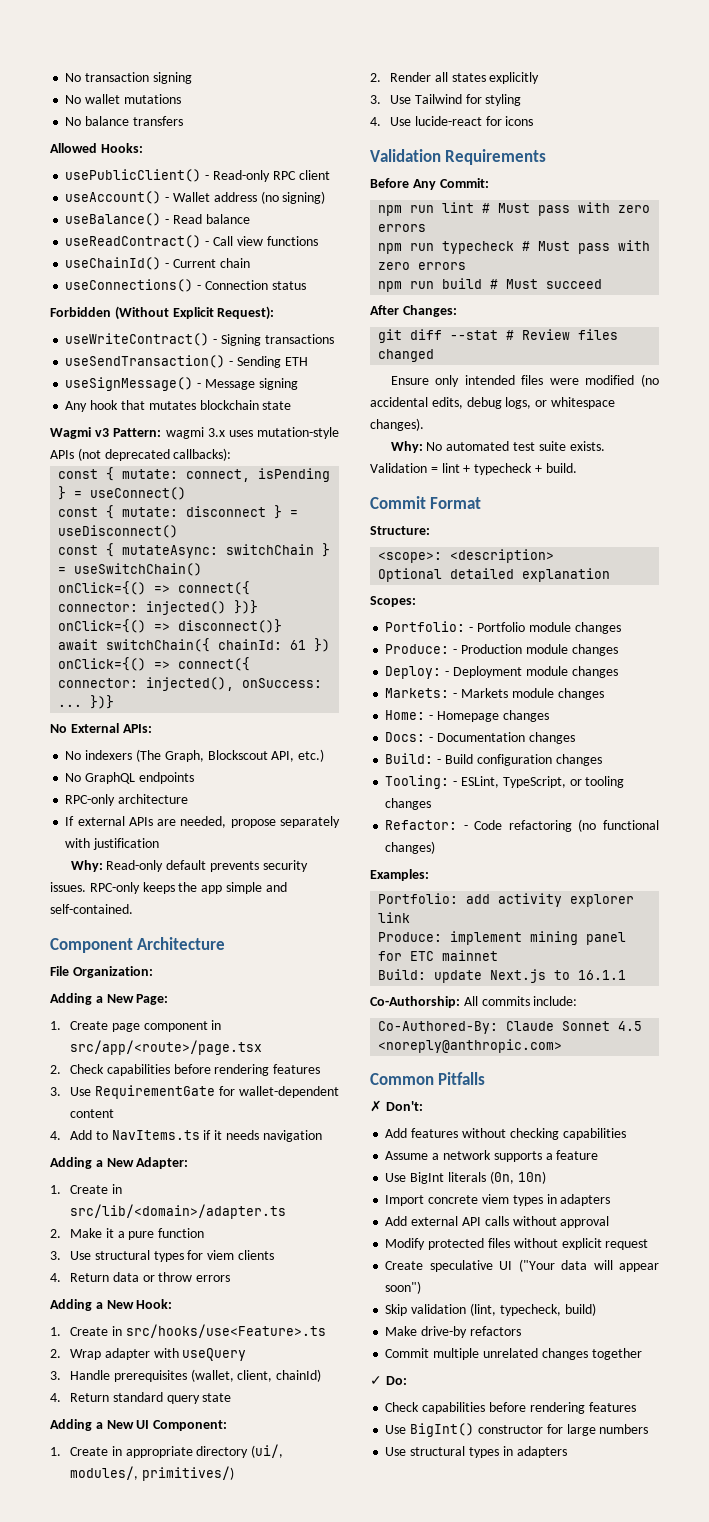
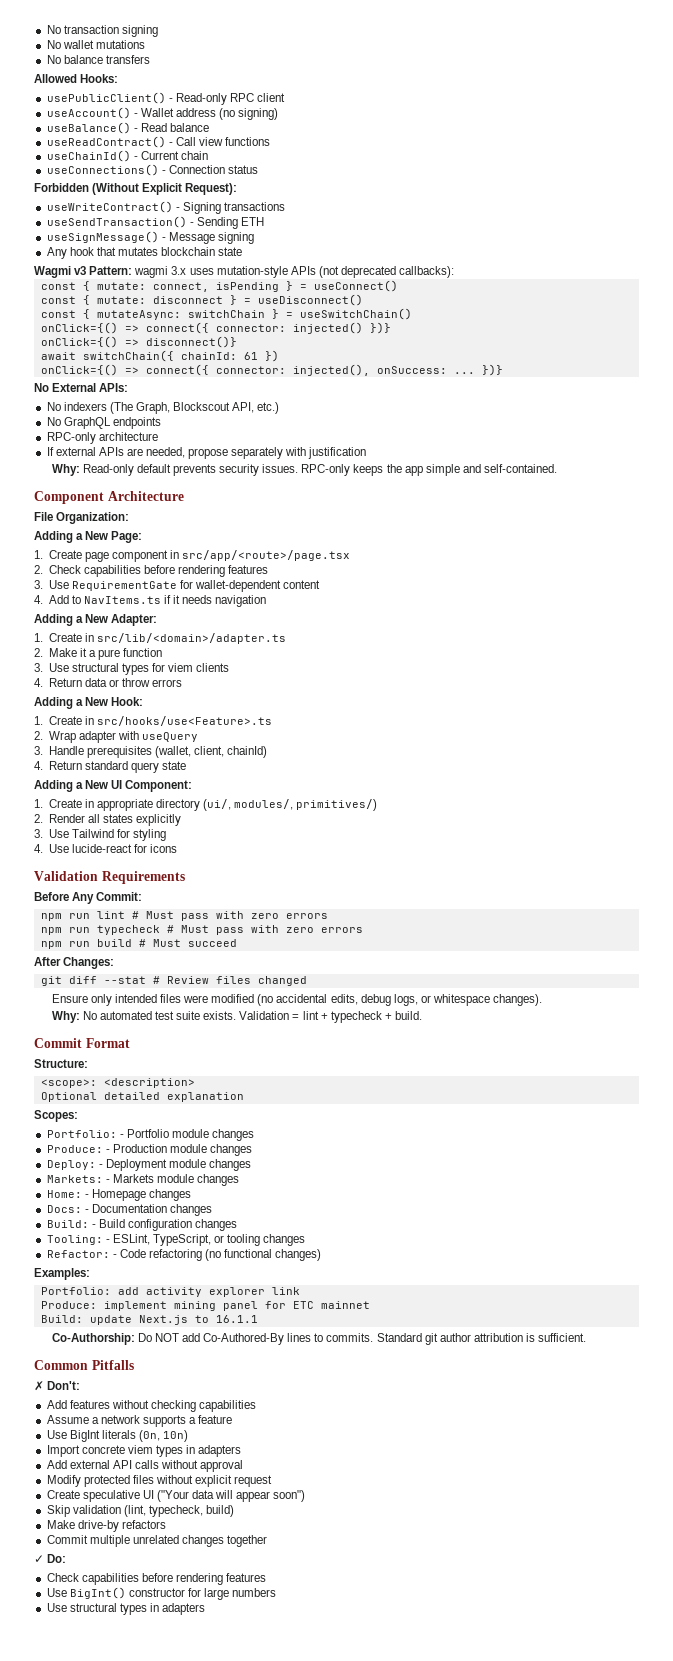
[463,996,578,1006] [378,1021,643,1034] [378,1039,563,1053] All commits include: // Co-Authored-By: Claude Sonnet 4.5 <noreply@anthropic.com> -> [137,1333,587,1345] Do NOT add Co-Authored-By lines to commits. Standard git author attribution is sufficient.

